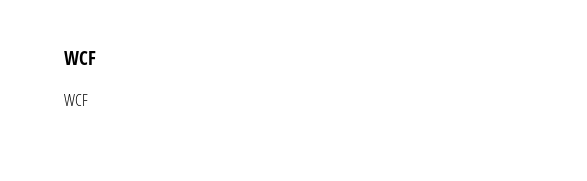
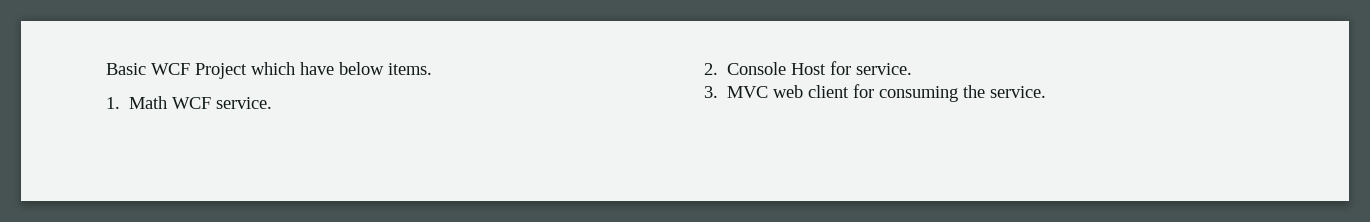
[64,51,96,65] [64,94,88,106] WCF // WCF -> [106,62,432,79] [106,96,273,109] [704,61,913,75] [704,84,1047,102] Basic WCF Project which have below items. // 1. Math WCF service. // 2. Console Host for service. // 3. MVC web client for consuming the service.

